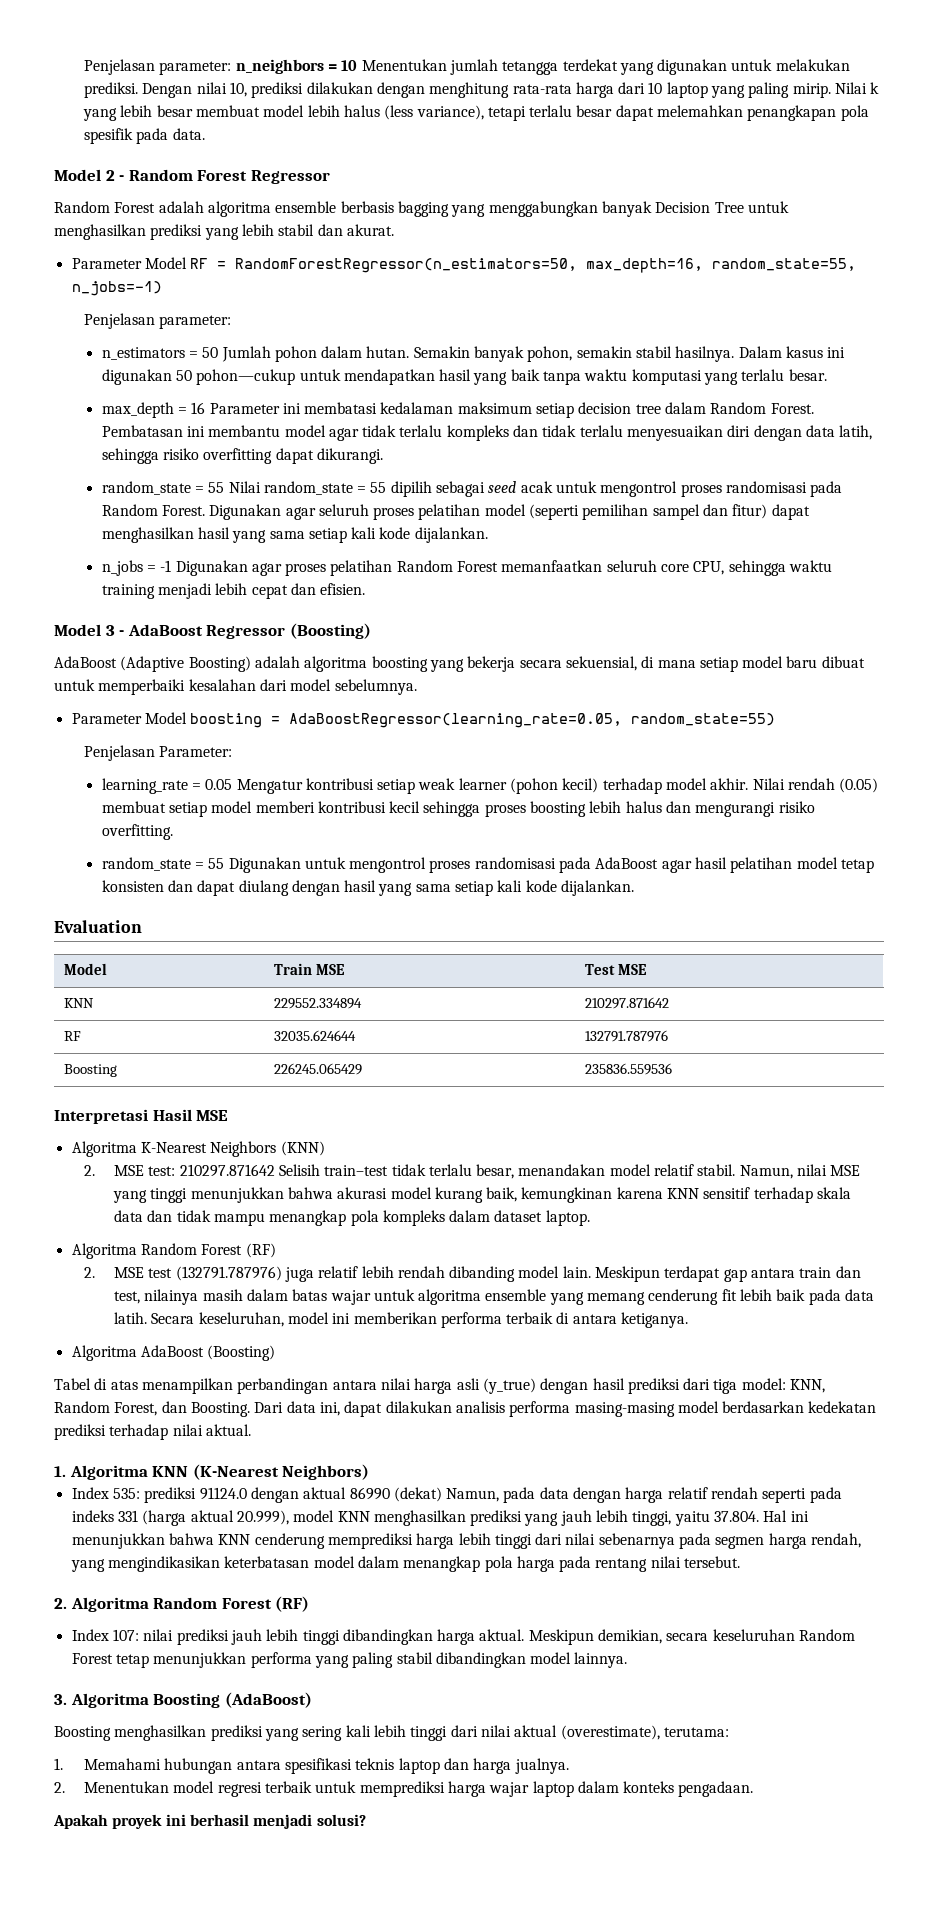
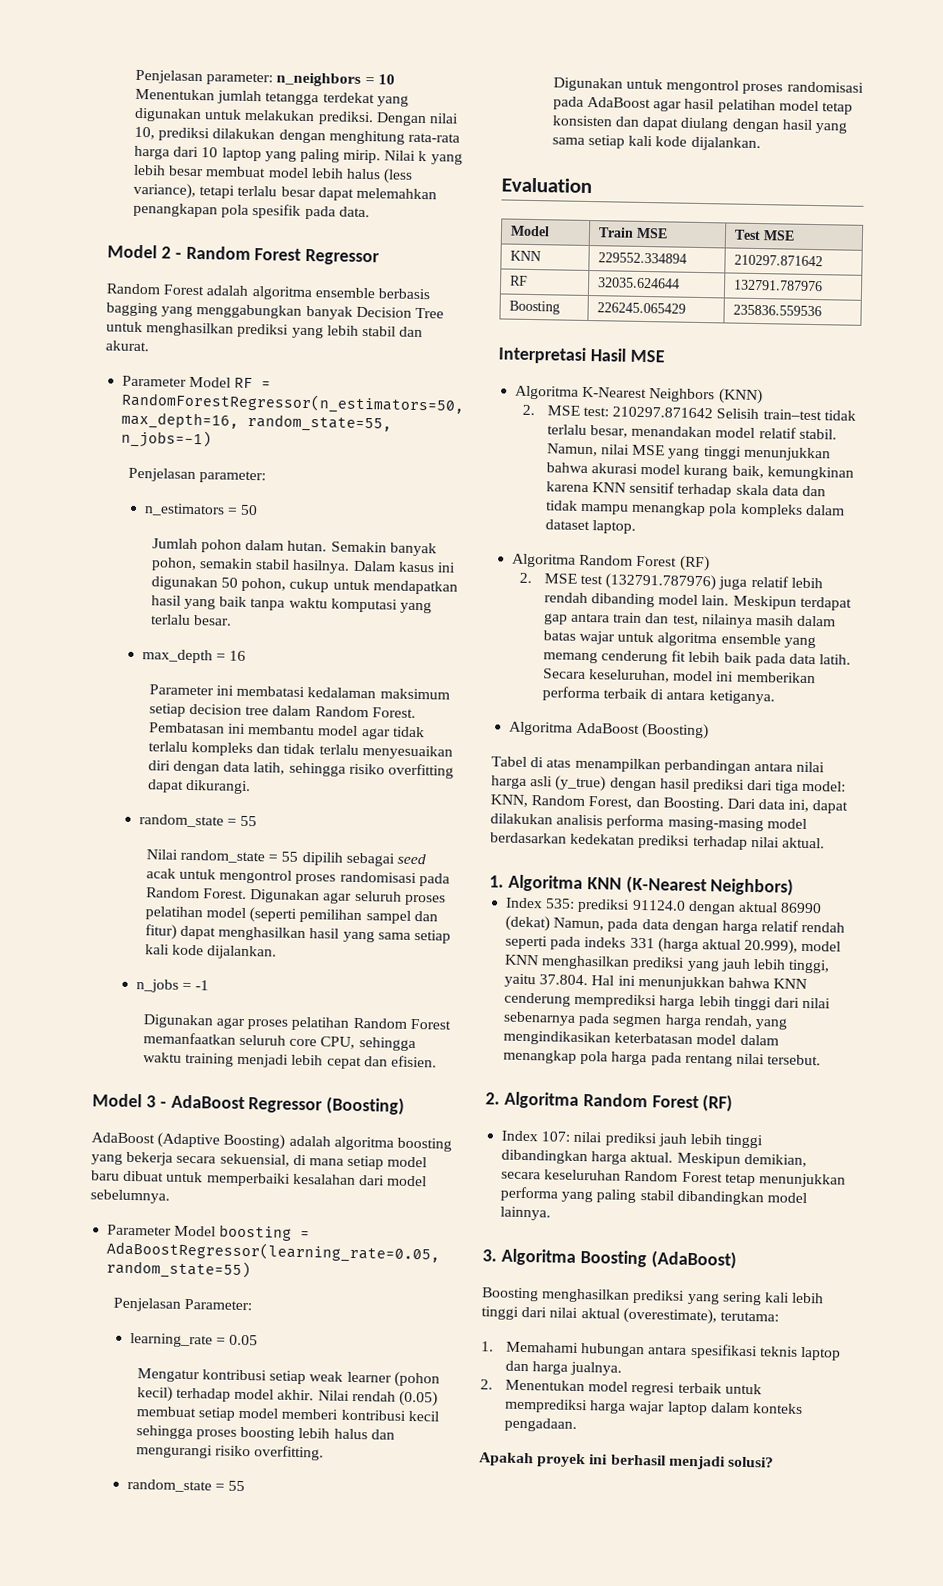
(219, 352) none -> (259, 510) //
[196,369,296,385] pohon—cukup -> [241,577,330,593] pohon, cukup
(206, 408) none -> (247, 655) //
(225, 487) none -> (258, 821) //
(172, 566) none -> (210, 985) //
(233, 784) none -> (259, 1340) //
(225, 863) none -> (246, 1486) //

